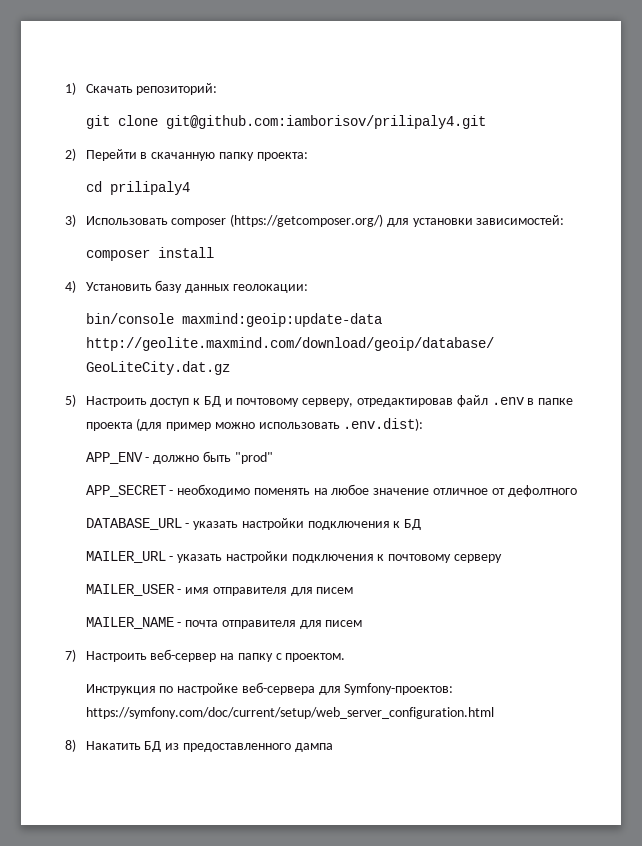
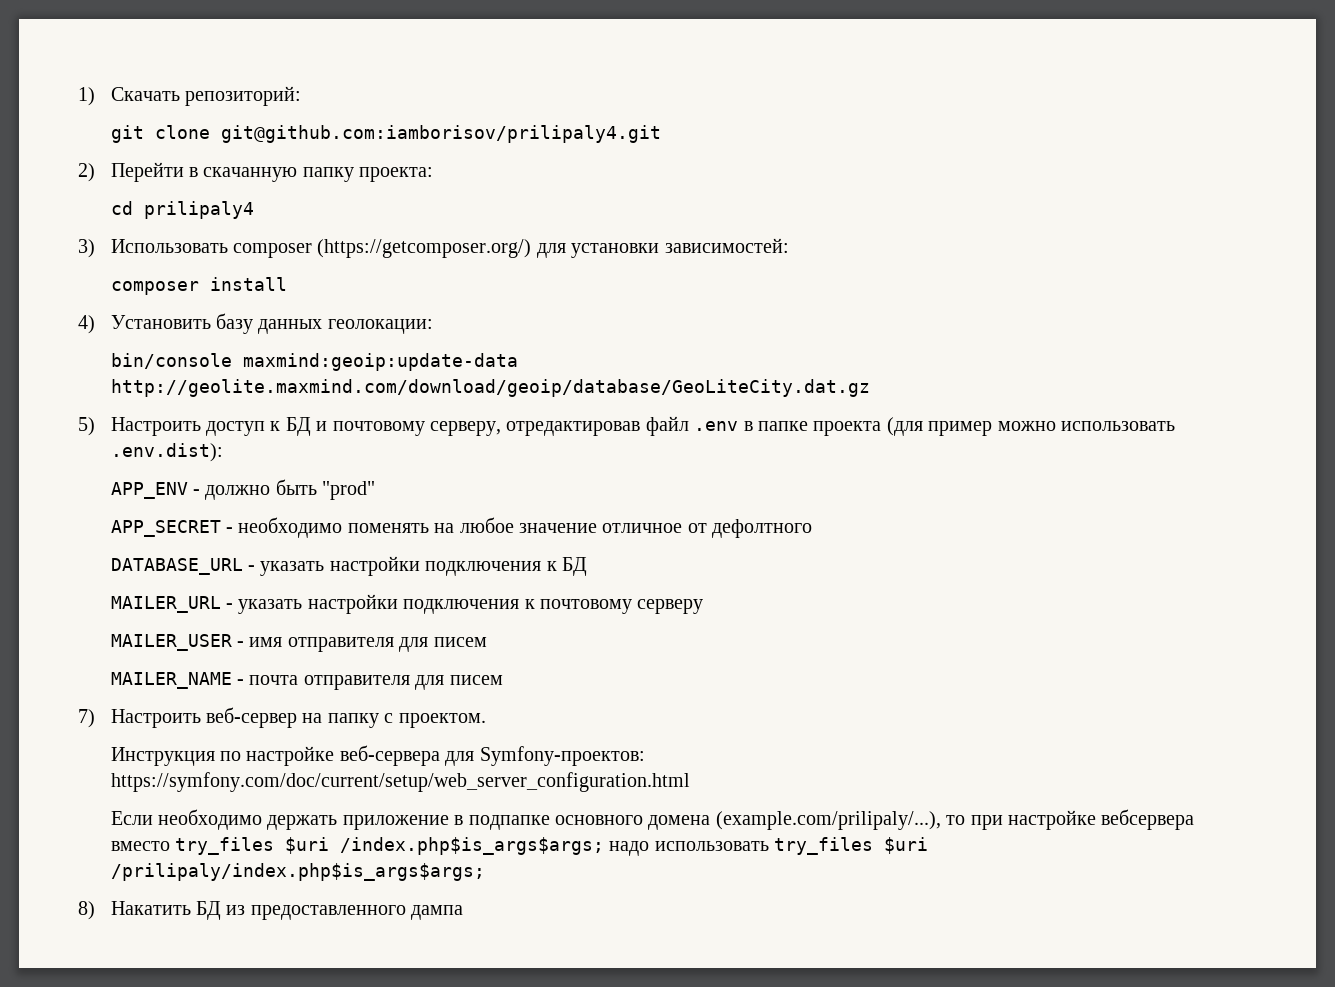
(494, 713) none -> [110,809,1195,830] [110,837,929,856] [110,863,485,881] // Если необходимо держать приложение в подпапке основного домена (example.com/prilipaly/...), то при настройке вебсервера вместо try_files $uri /index.php$is_args$args; надо использовать try_files $uri /prilipaly/index.php$is_args$args;

